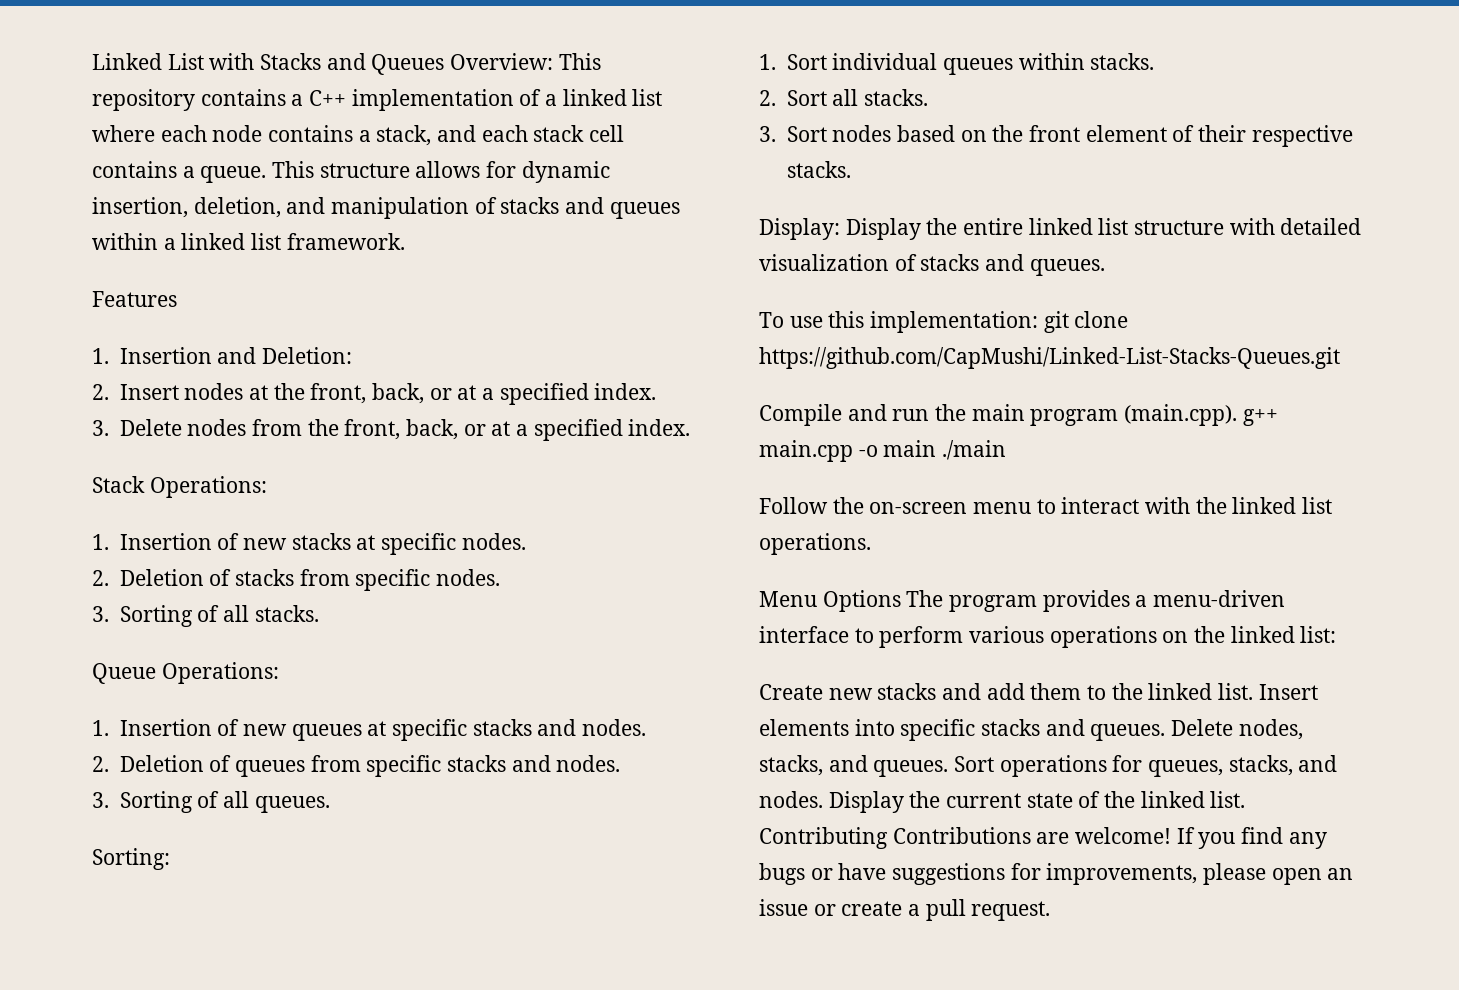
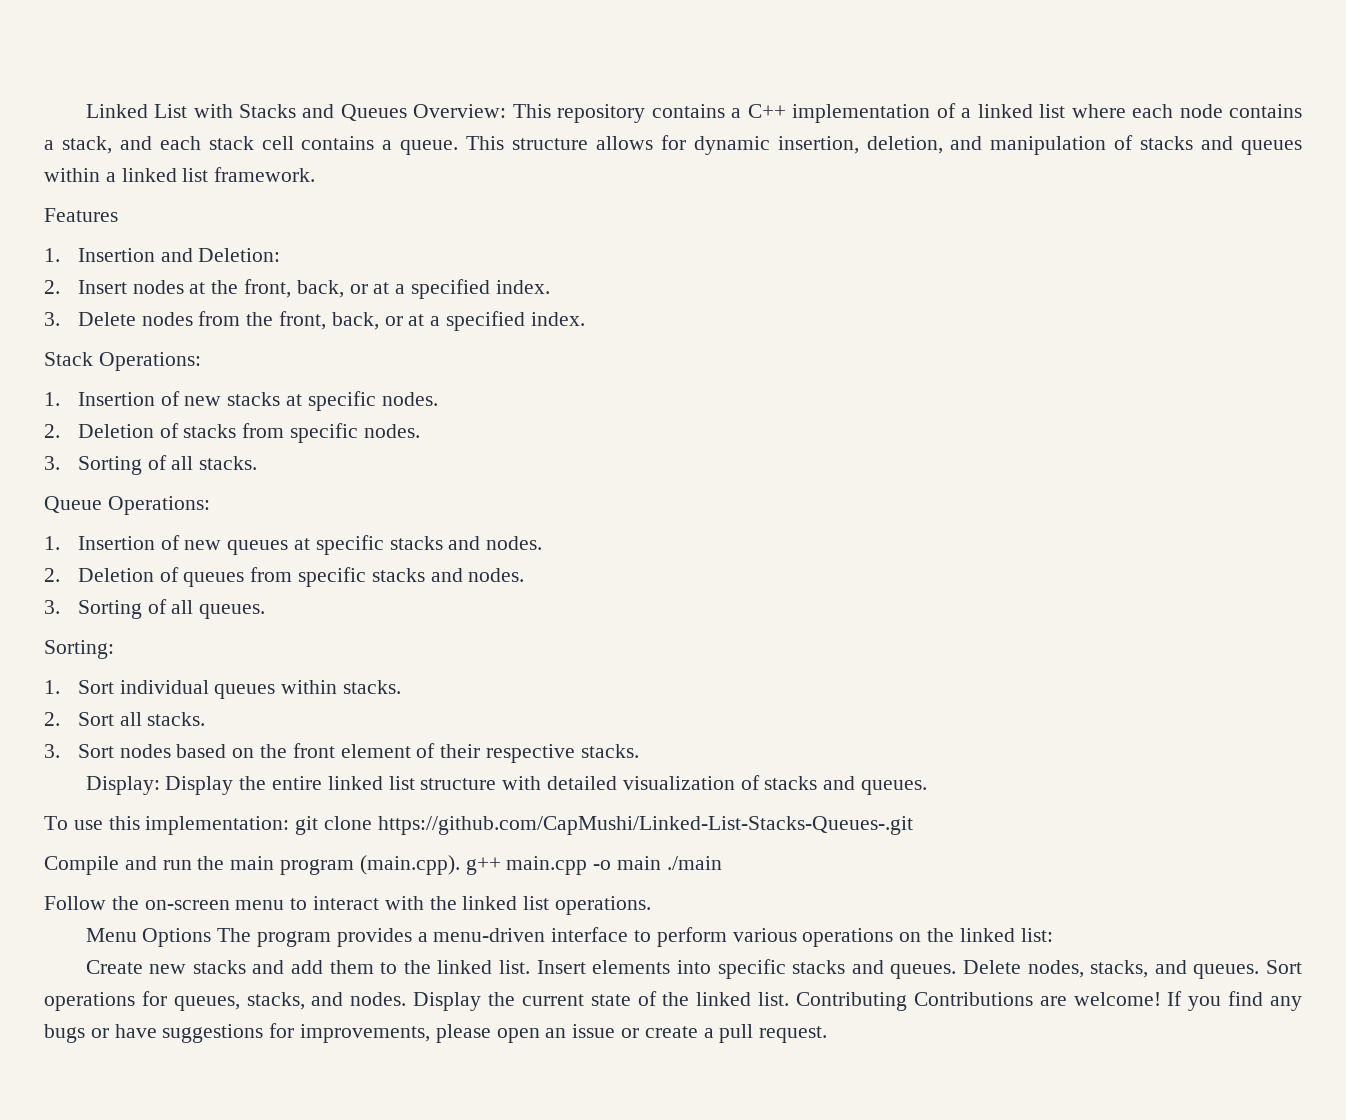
[759,347,1340,369] https://github.com/CapMushi/Linked-List-Stacks-Queues.git -> [377,816,913,835] https://github.com/CapMushi/Linked-List-Stacks-Queues-.git

